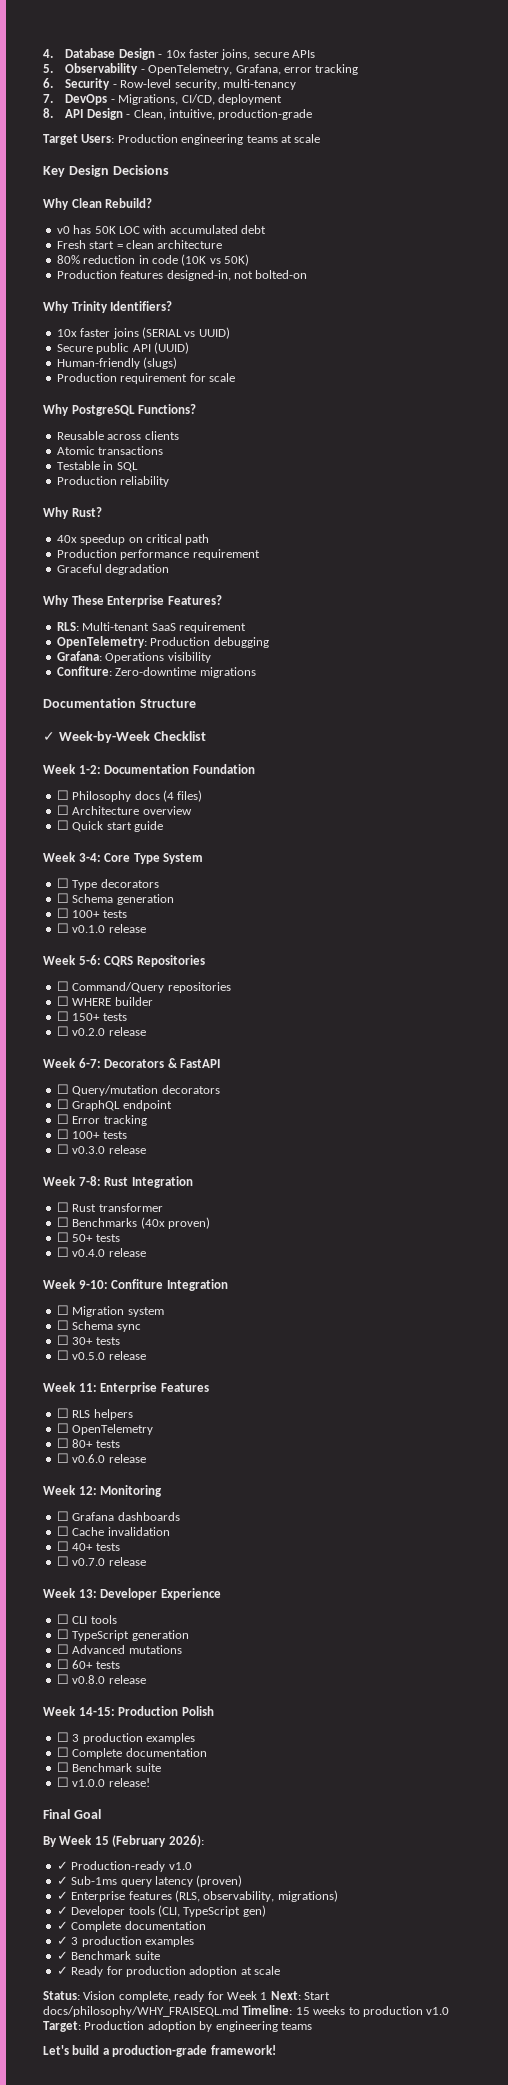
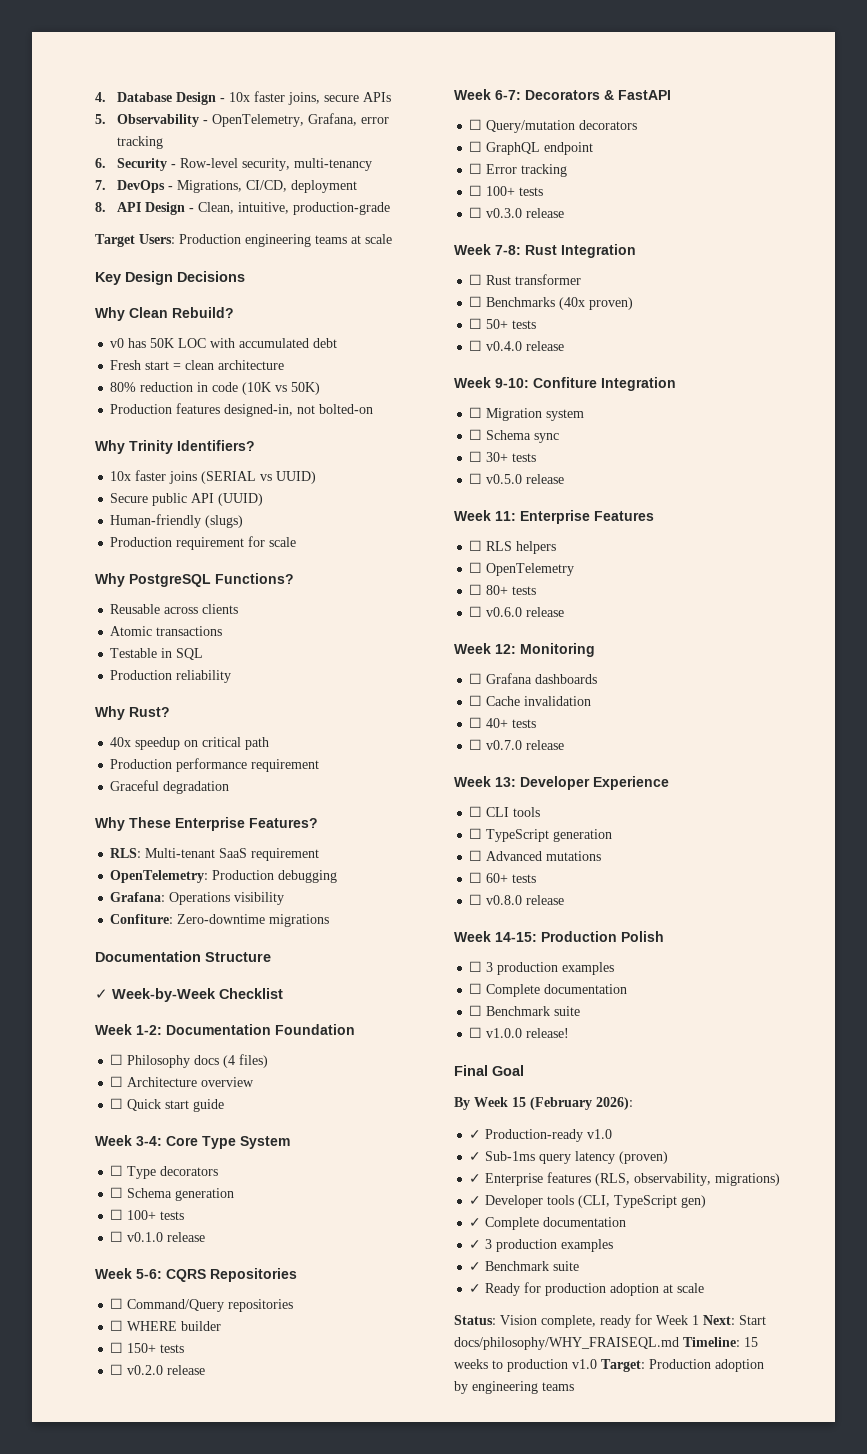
[43,2045,276,2057] // Let's build a production-grade framework! -> (574, 1386) none

